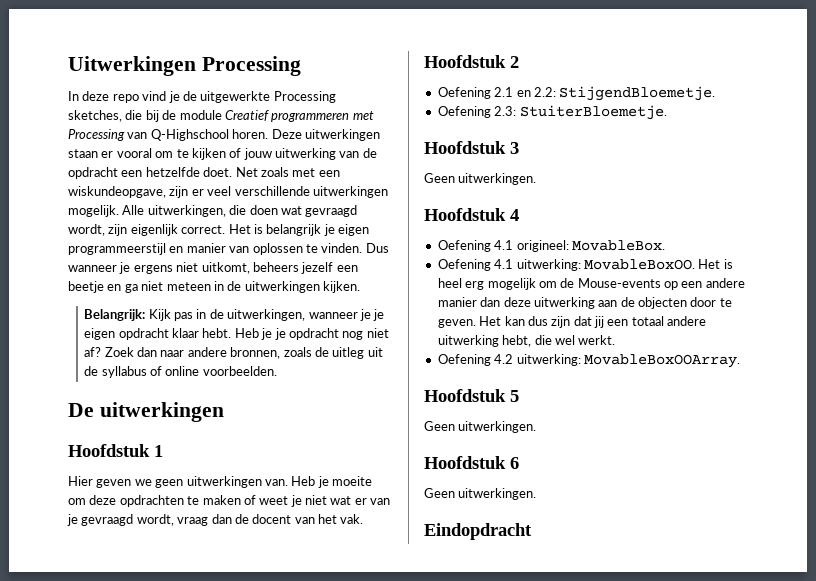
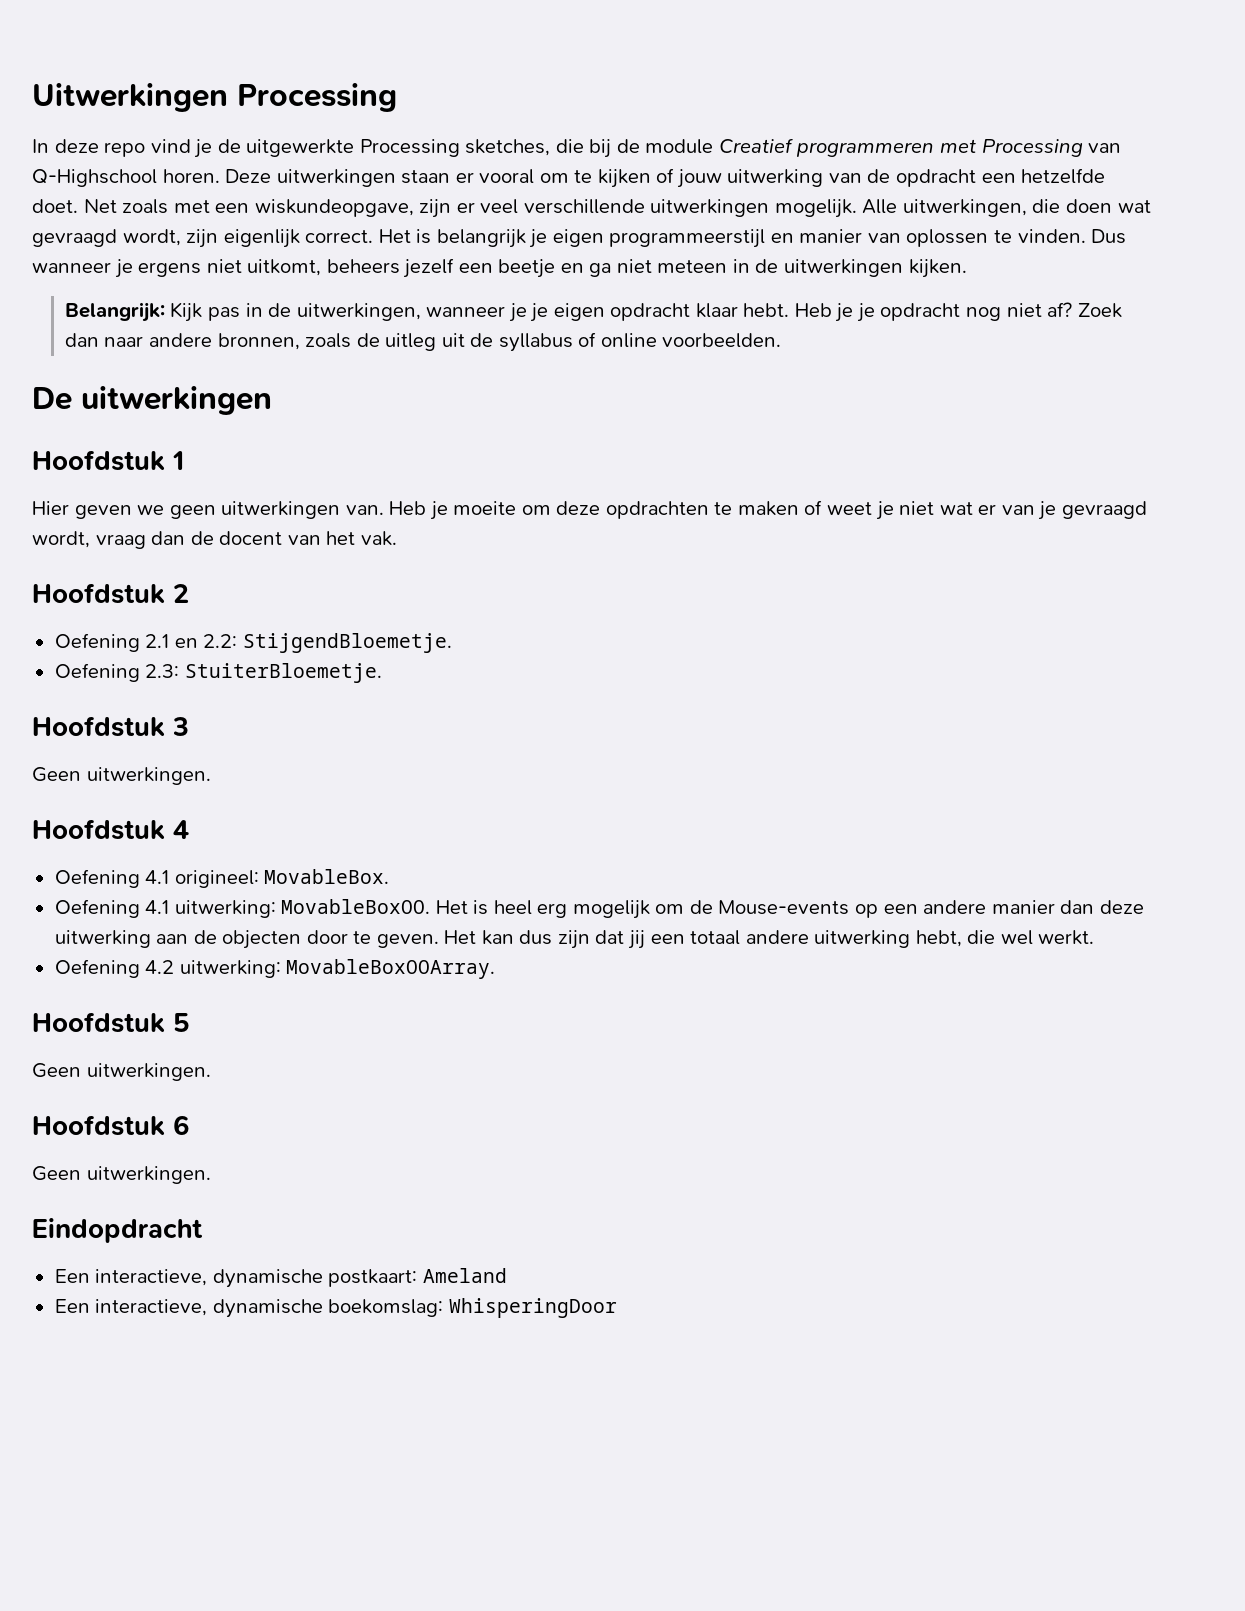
(532, 531) none -> [54,1268,507,1288] [54,1298,617,1318] // Een interactieve, dynamische postkaart: Ameland // Een interactieve, dynamische boekomslag: WhisperingDoor

